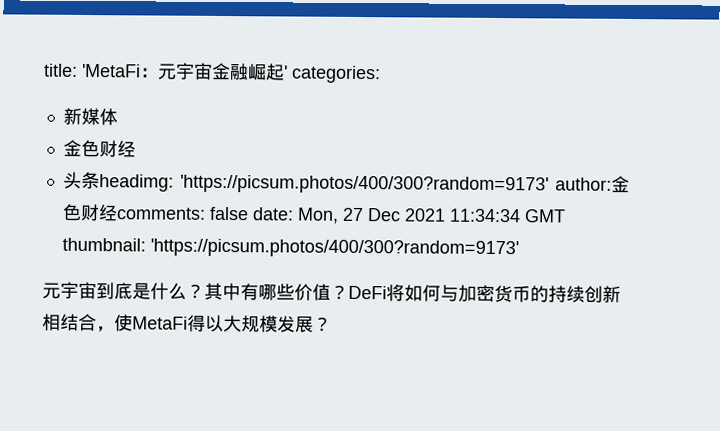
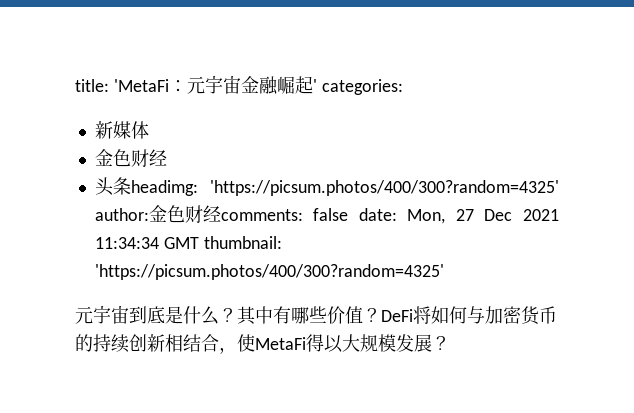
[179,174,549,195] 'https://picsum.photos/400/300?random=9173' -> [209,180,559,196] 'https://picsum.photos/400/300?random=4325'
[149,238,519,259] 'https://picsum.photos/400/300?random=9173' -> [94,264,444,280] 'https://picsum.photos/400/300?random=4325'

